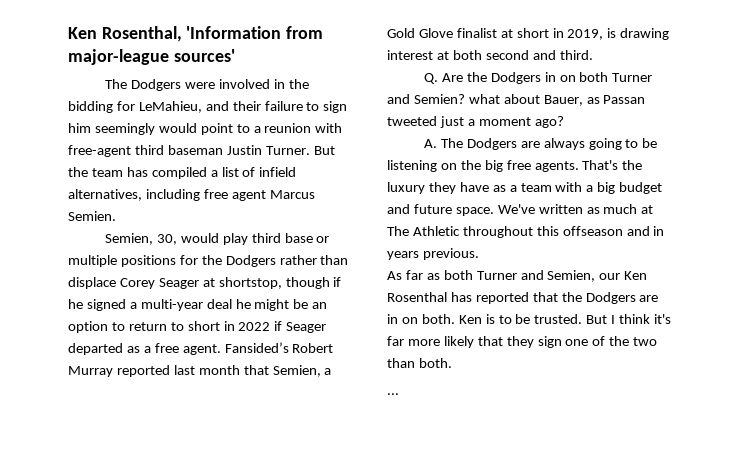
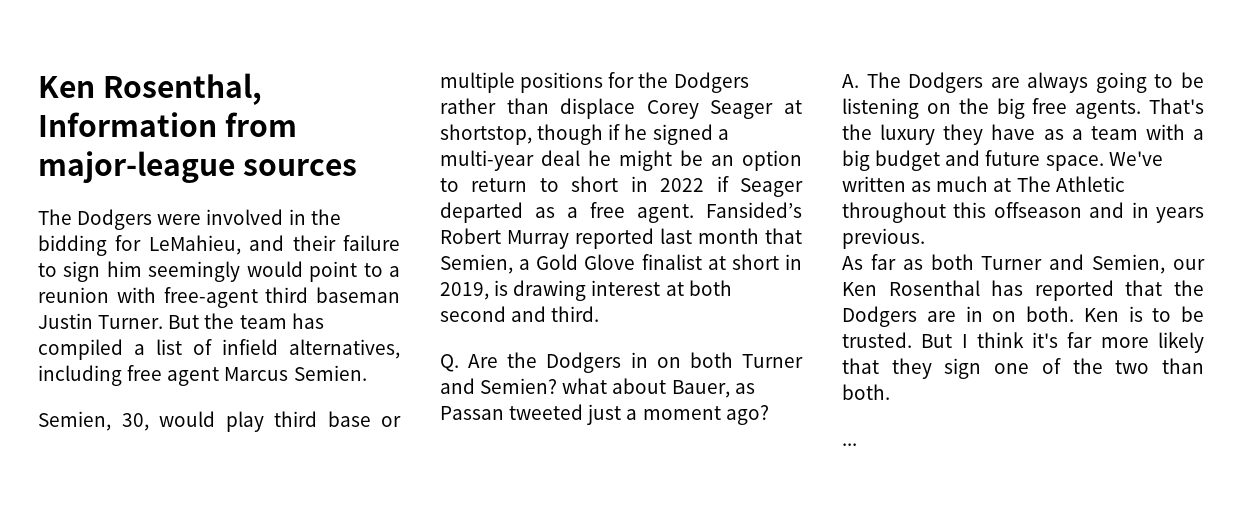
[186,26,282,39] 'Information -> [38,112,217,137] Information
[173,49,235,62] sources' -> [243,159,358,176] sources

